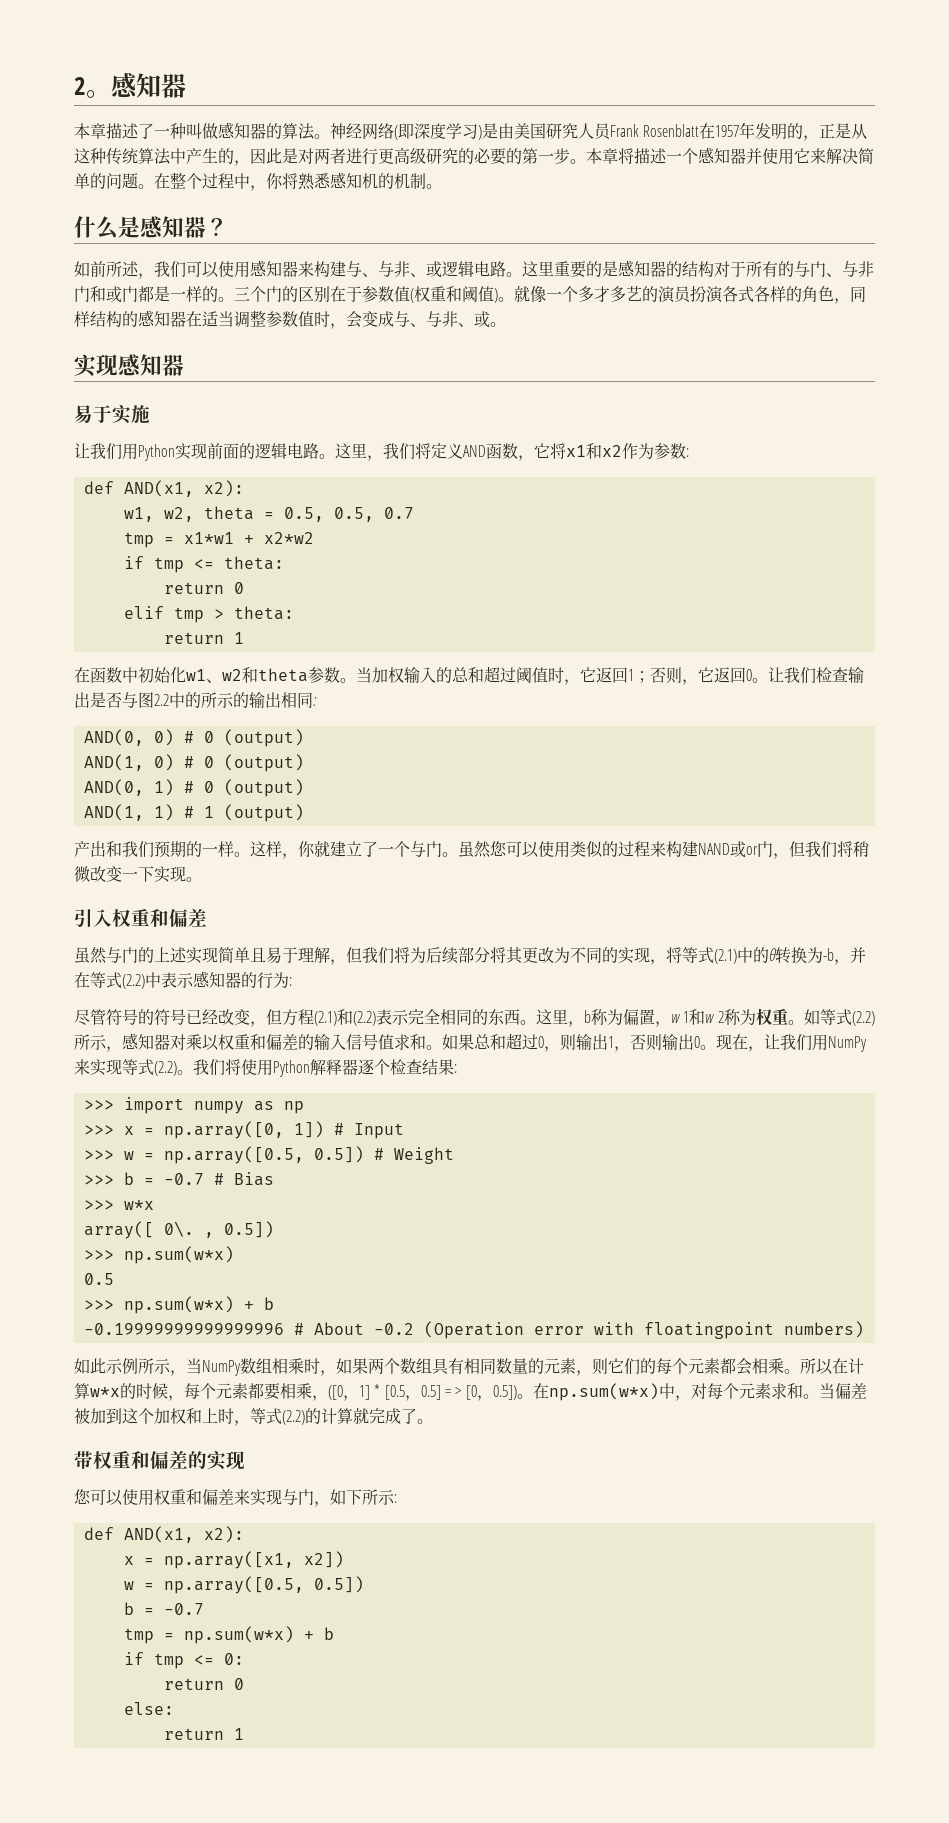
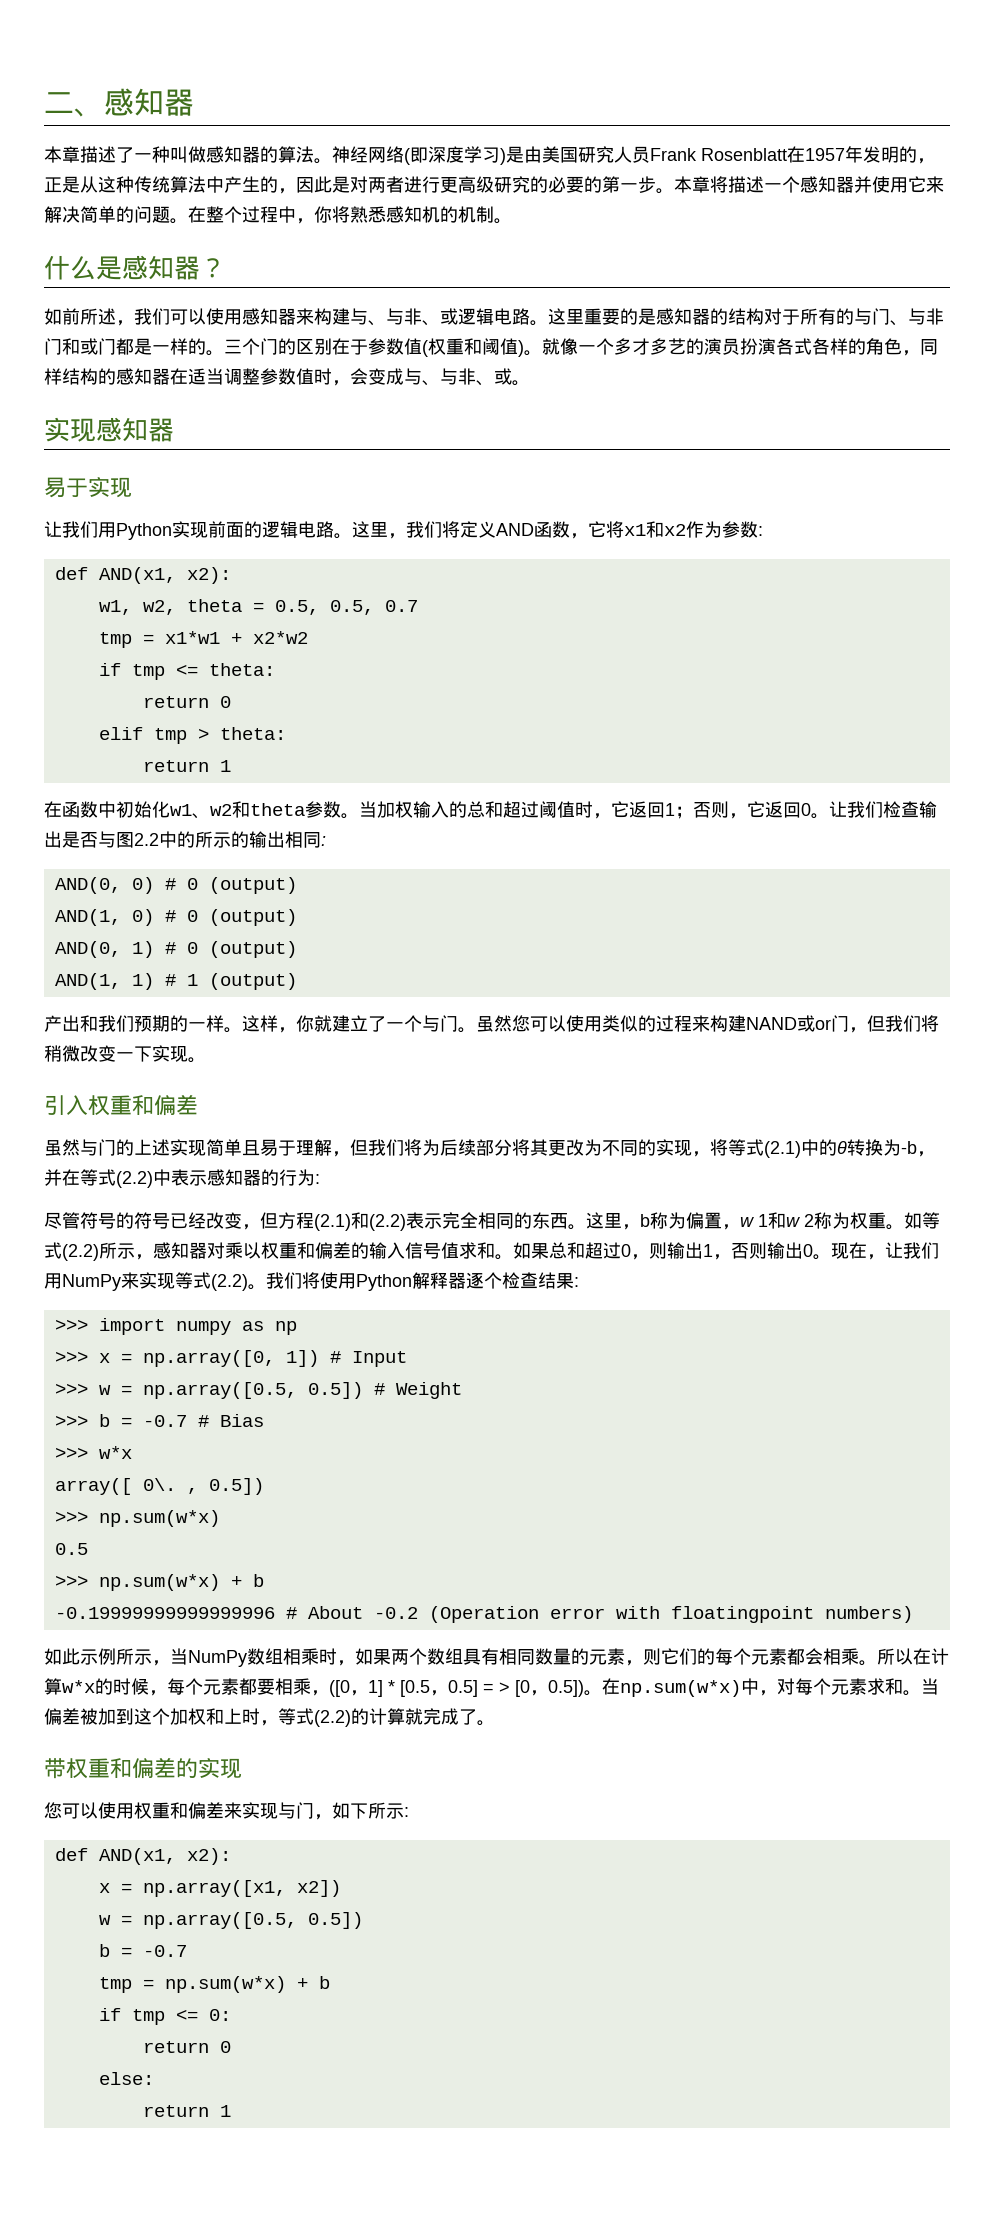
[74,77,111,98] 2。 -> [44,92,104,117] 二、
[131,405,150,424] 施 -> [110,477,132,498] 现

